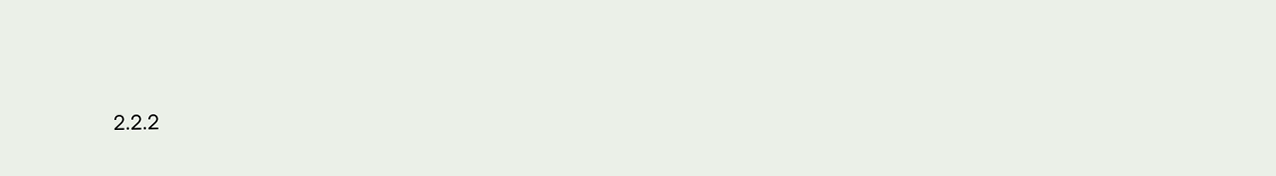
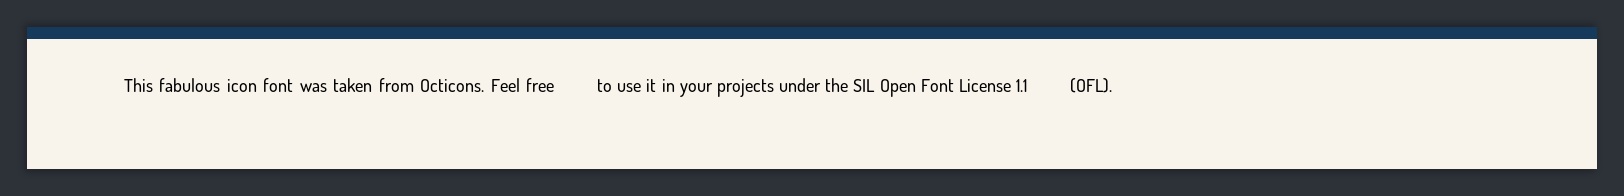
[113,114,160,130] 2.2.2 -> [124,78,1112,97] This fabulous icon font was taken from Octicons. Feel free to use it in your projects under the SIL Open Font License 1.1 (OFL).

